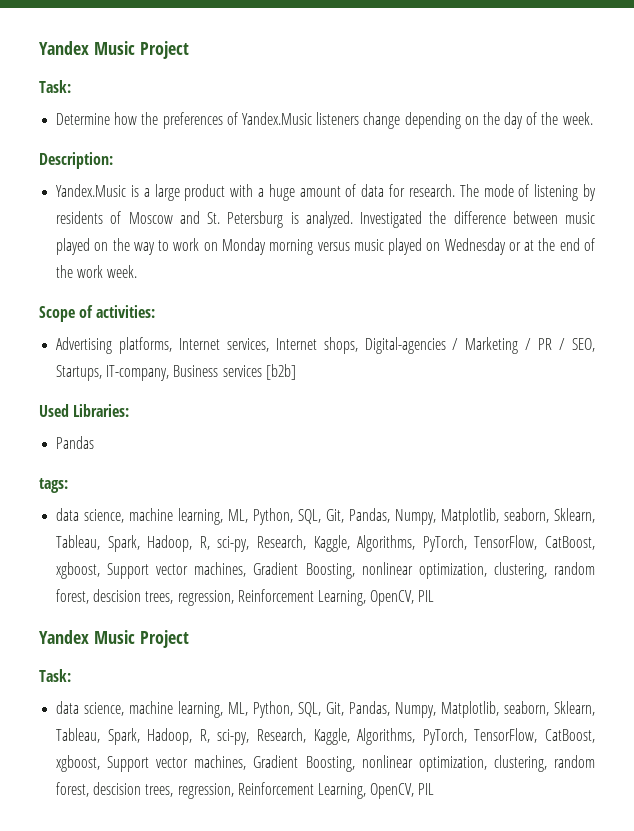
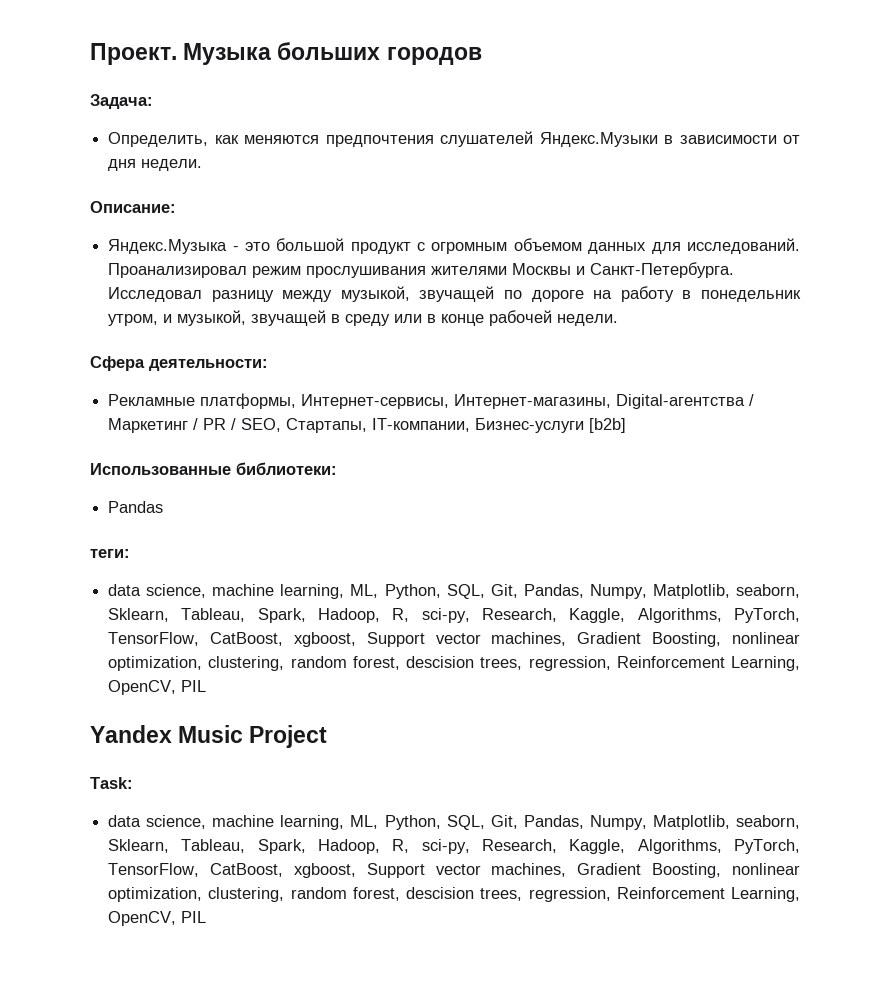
[39,41,189,59] [39,80,71,93] [56,112,593,129] [39,152,113,169] [56,184,596,201] [56,211,595,228] [56,238,595,255] [56,265,138,278] [39,305,156,322] [56,337,596,354] [56,365,262,381] Yandex Music Project // Task: // Determine how the preferences of Yandex.Music listeners change depending on the day of the week. // Description: // Yandex.Music is a large product with a huge amount of data for research. The mode of listening by residents of Moscow and St. Petersburg is analyzed. Investigated the difference between music played on the way to work on Monday morning versus music played on Wednesday or at the end of the work week. // Scope of activities: // Advertising platforms, Internet services, Internet shops, Digital-agencies / Marketing / PR / SEO, Startups, IT-company, Business services -> [90,42,482,65] [90,94,153,109] [108,131,801,147] [108,159,203,171] [90,201,176,213] [108,238,800,254] [108,262,735,278] [108,286,801,302] [108,310,619,326] [90,356,268,371] [108,393,755,409] [108,418,585,433] Проект. Музыка больших городов // Задача: // Определить, как меняются предпочтения слушателей Яндекс.Музыки в зависимости от дня недели. // Описание: // Яндекс.Музыка - это большой продукт с огромным объемом данных для исследований. Проанализировал режим прослушивания жителями Москвы и Санкт-Петербурга. Исследовал разницу между музыкой, звучащей по дороге на работу в понедельник утром, и музыкой, звучащей в среду или в конце рабочей недели. // Сфера деятельности: // Рекламные платформы, Интернет-сервисы, Интернет-магазины, Digital-агентства / Маркетинг / PR / SEO, Стартапы, IT-компании, Бизнес-услуги
[39,404,130,417] Used Libraries: -> [90,462,337,475] Использованные библиотеки:
[39,478,68,493] tags: -> [90,549,130,558] теги:

